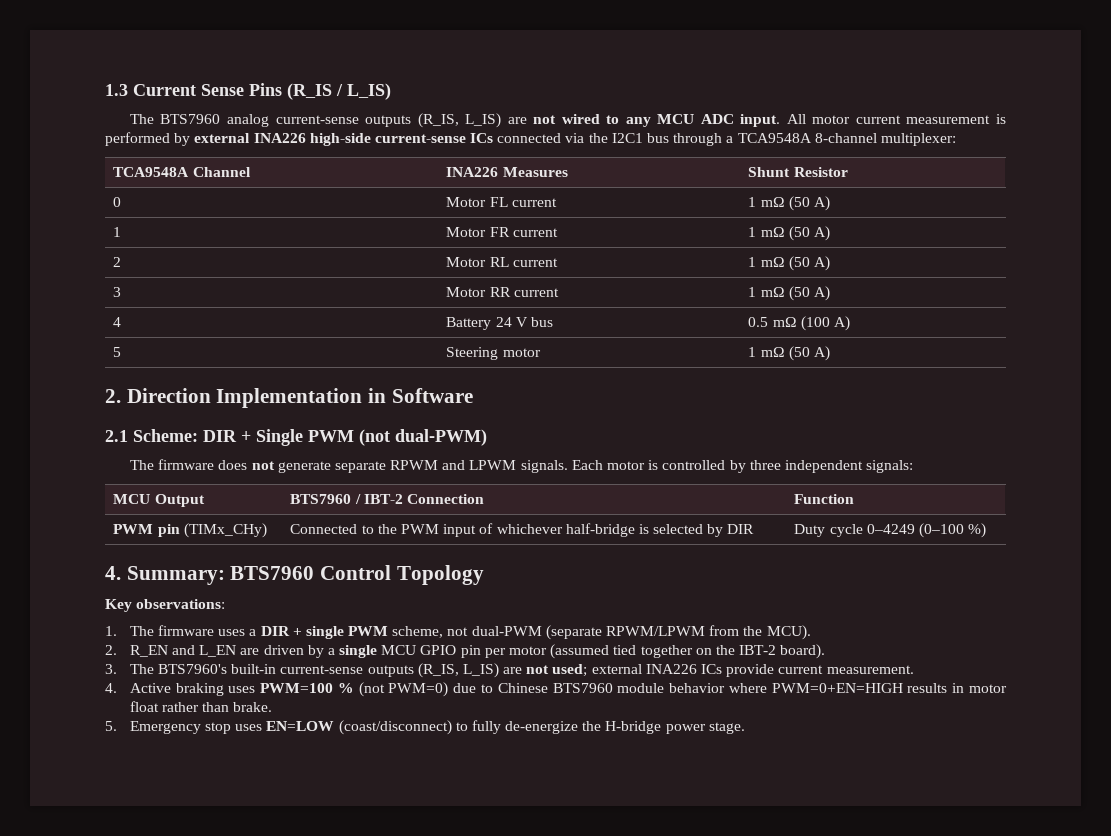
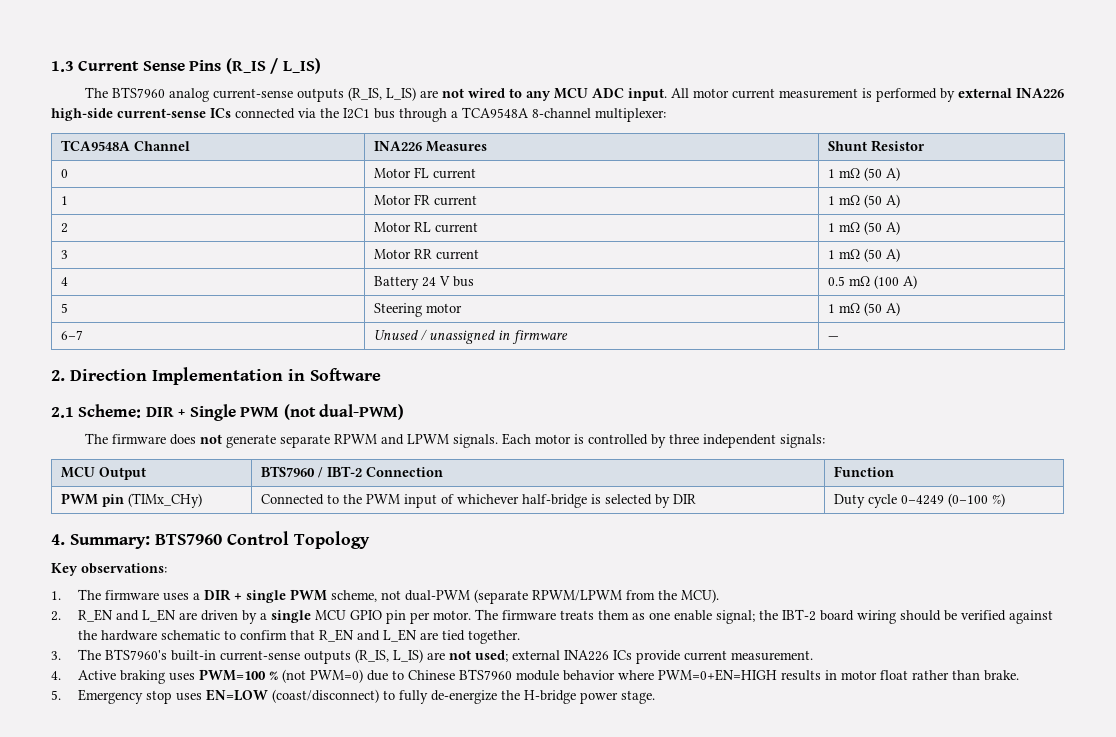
(830, 353) none -> [60,330,83,340] [373,329,568,344] [827,336,839,340] // 6–7 | Unused / unassigned in firmware | —
[508,644,826,659] motor (assumed tied together on the IBT-2 board). -> [433,609,1054,624] [78,629,521,644] motor. The firmware treats them as one enable signal; the IBT-2 board wiring should be verified against the hardware schematic to confirm that R_EN and L_EN are tied together.

